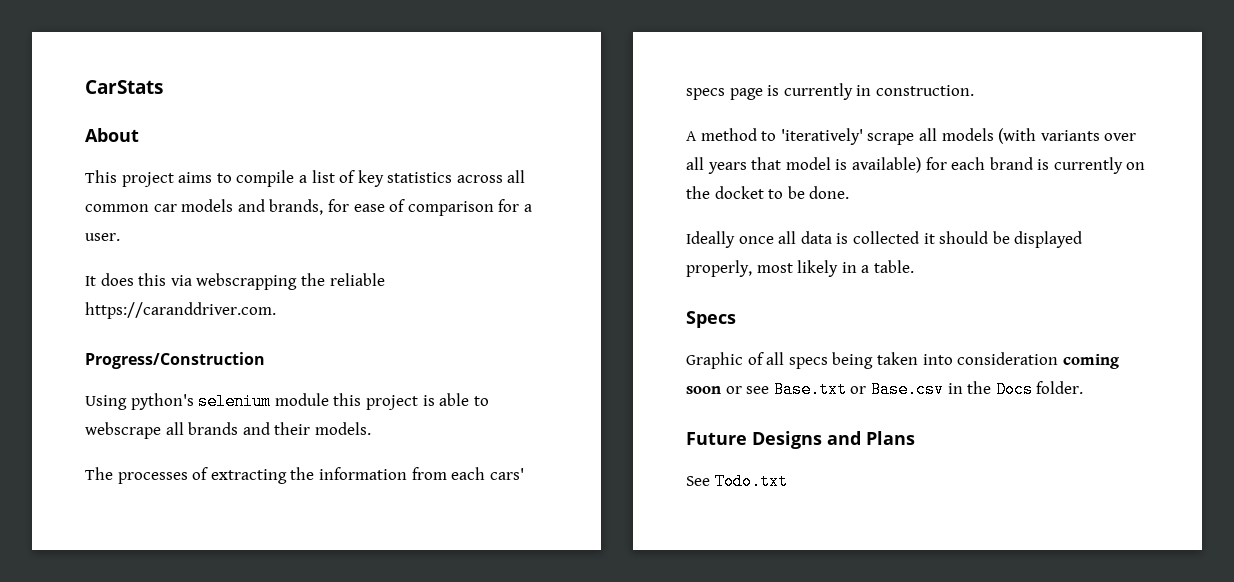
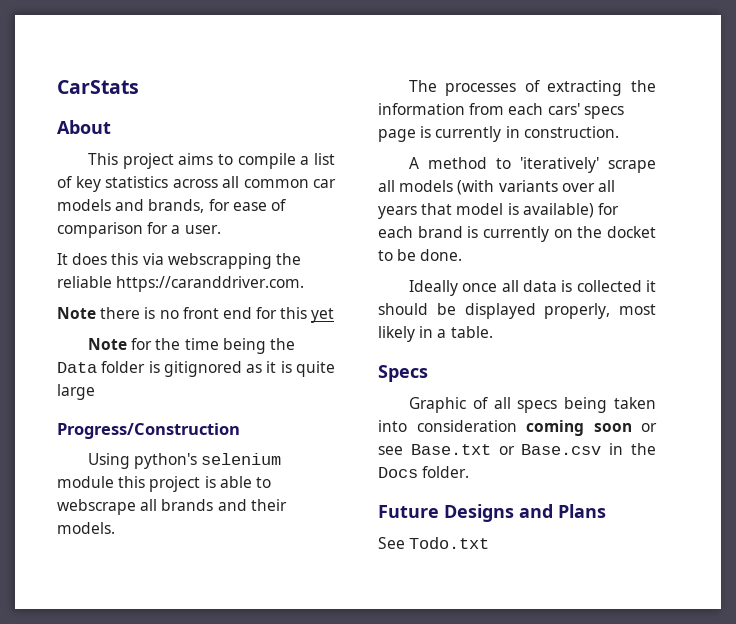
(276, 310) none -> [57,307,335,323] [87,338,295,354] [57,361,335,377] [57,384,95,400] // Note there is no front end for this yet // Note for the time being the Data folder is gitignored as it is quite large

